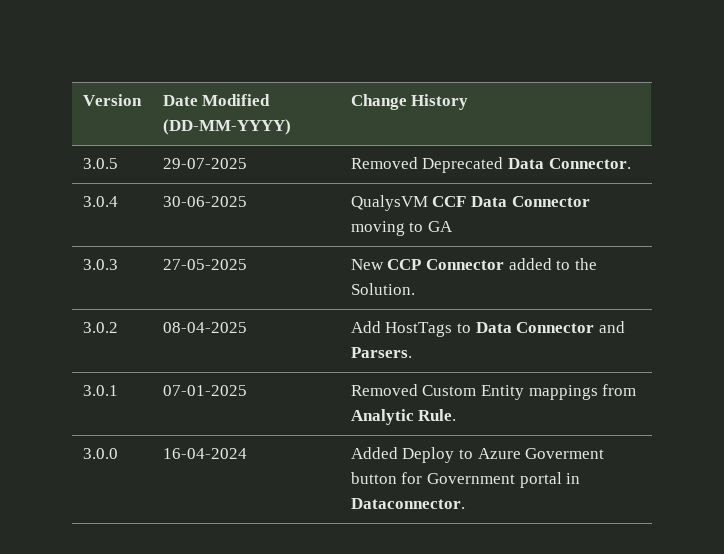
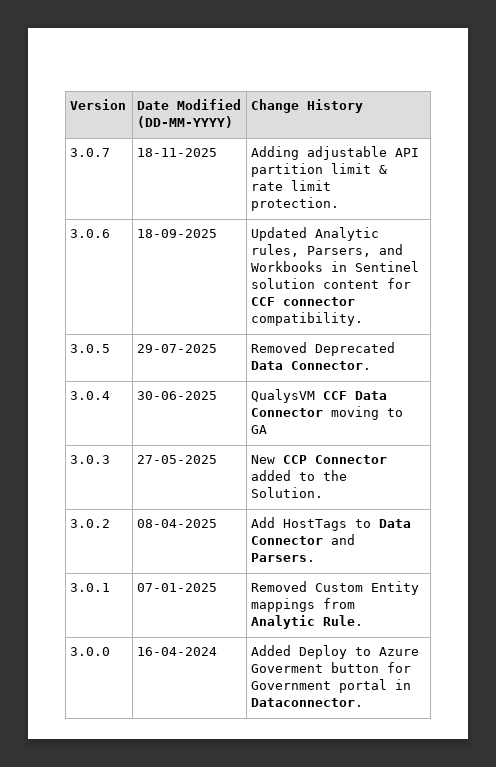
(469, 102) none -> [70,148,111,157] [137,148,218,157] [251,146,420,160] [251,163,388,177] [251,180,332,191] [251,197,340,211] [70,229,111,238] [137,229,218,238] [251,227,380,241] [251,244,404,257] [251,261,420,272] [251,278,412,289] [251,297,356,306] [251,312,364,326] // 3.0.7 | 18-11-2025 | Adding adjustable API partition limit & rate limit protection. // 3.0.6 | 18-09-2025 | Updated Analytic rules, Parsers, and Workbooks in Sentinel solution content for CCF connector compatibility.

